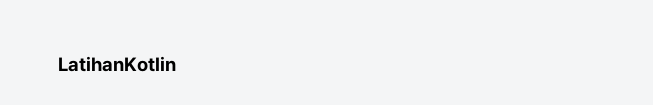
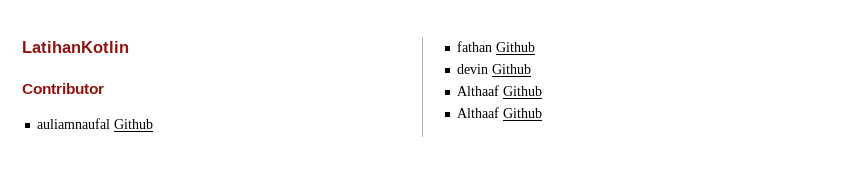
(176, 64) none -> [22,83,104,94] [37,118,154,129] [457,41,536,52] [457,64,532,74] [457,85,543,96] [457,107,543,118] // Contributor // auliamnaufal Github // fathan Github // devin Github // Althaaf Github // Althaaf Github

